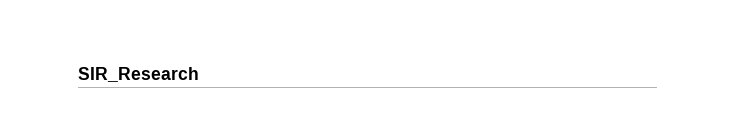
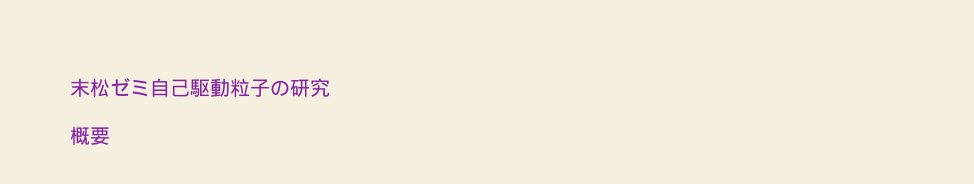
[78,67,199,82] SIR_Research -> [70,77,330,97] [70,126,110,145] 末松ゼミ自己駆動粒子の研究 // 概要

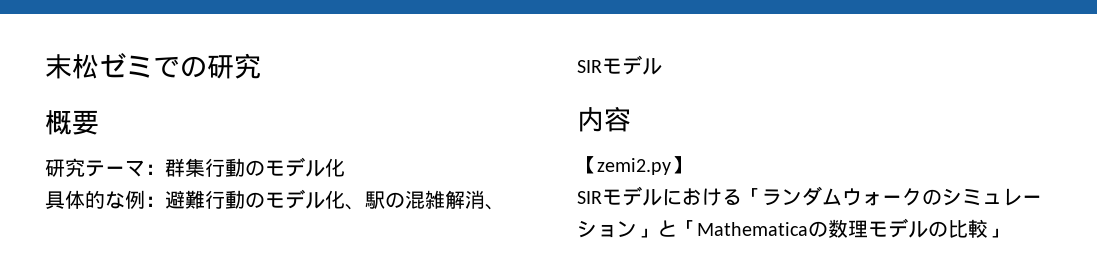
[150,78,270,97] 自己駆動粒子 -> [153,56,180,78] で
(110, 136) none -> [45,157,345,177] [45,189,505,210] [577,55,662,75] [577,106,631,132] [577,156,691,175] [577,186,1042,206] [577,218,1008,238] // 研究テーマ：群集行動のモデル化 // 具体的な例：避難行動のモデル化、駅の混雑解消、SIRモデル // 内容 // 【zemi2.py】 // SIRモデルにおける「ランダムウォークのシミュレーション」と「Mathematicaの数理モデルの比較」

